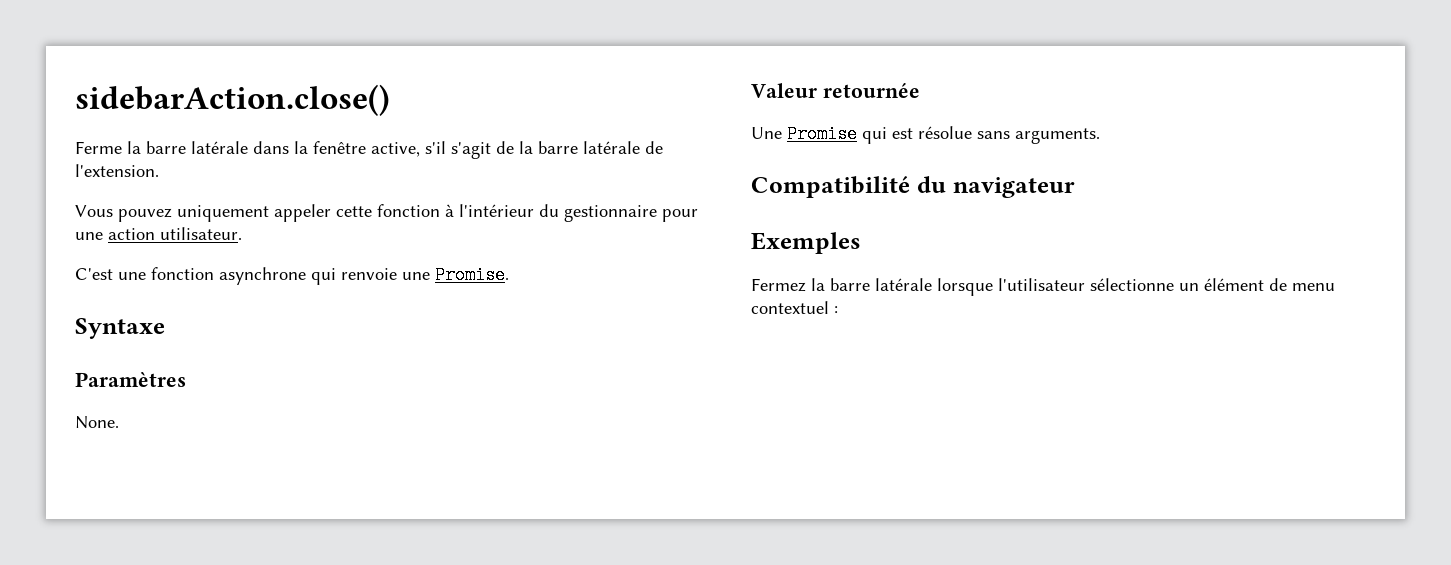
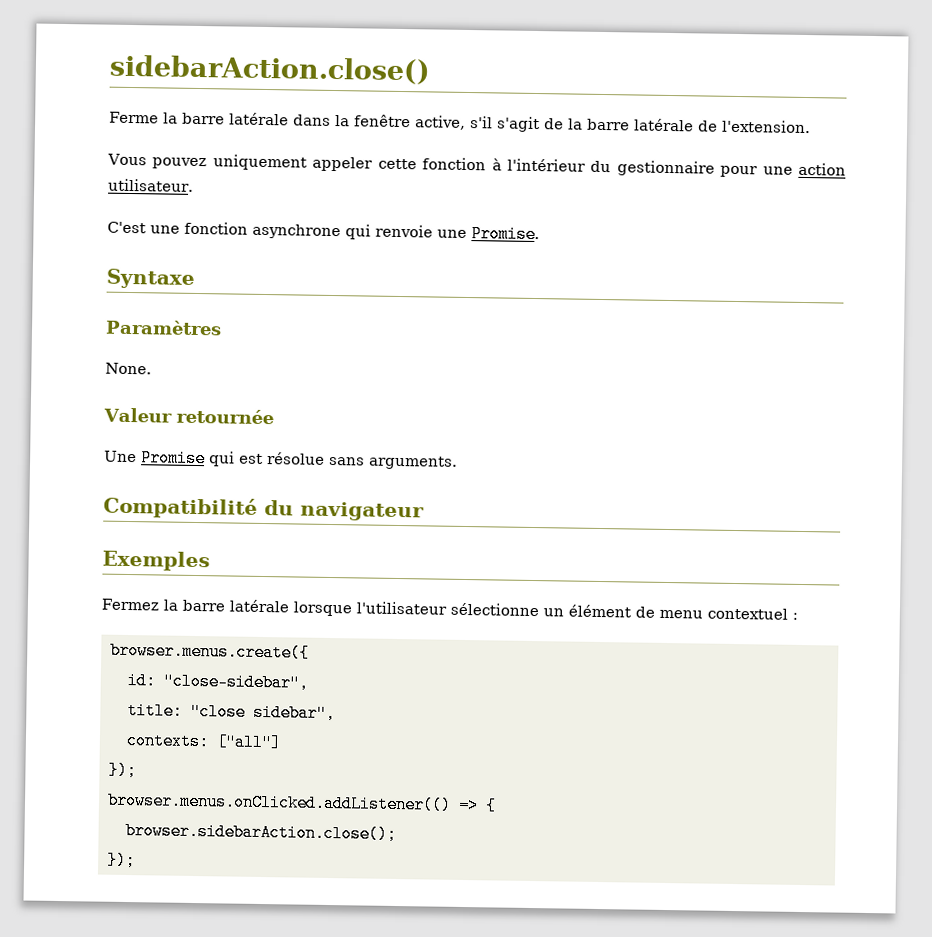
(838, 310) none -> [110,641,310,662] [127,672,309,692] [127,702,336,723] [126,732,282,752] [108,761,137,780] [107,791,497,815] [125,821,397,844] [107,851,136,870] // browser.menus.create({ // id: "close-sidebar", // title: "close sidebar", // contexts: ["all"] // }); // browser.menus.onClicked.addListener(() => { // browser.sidebarAction.close(); // });

